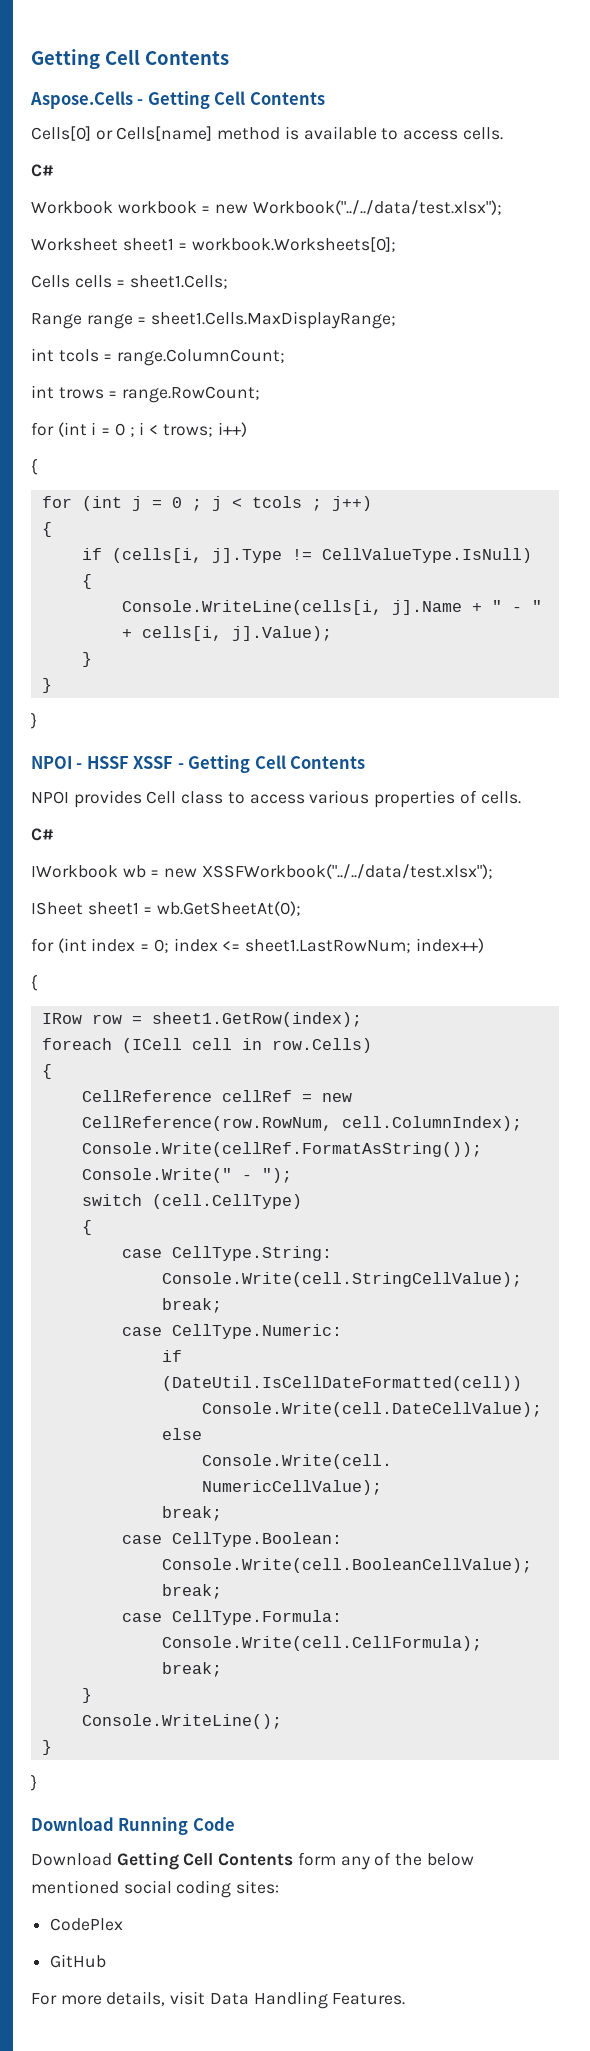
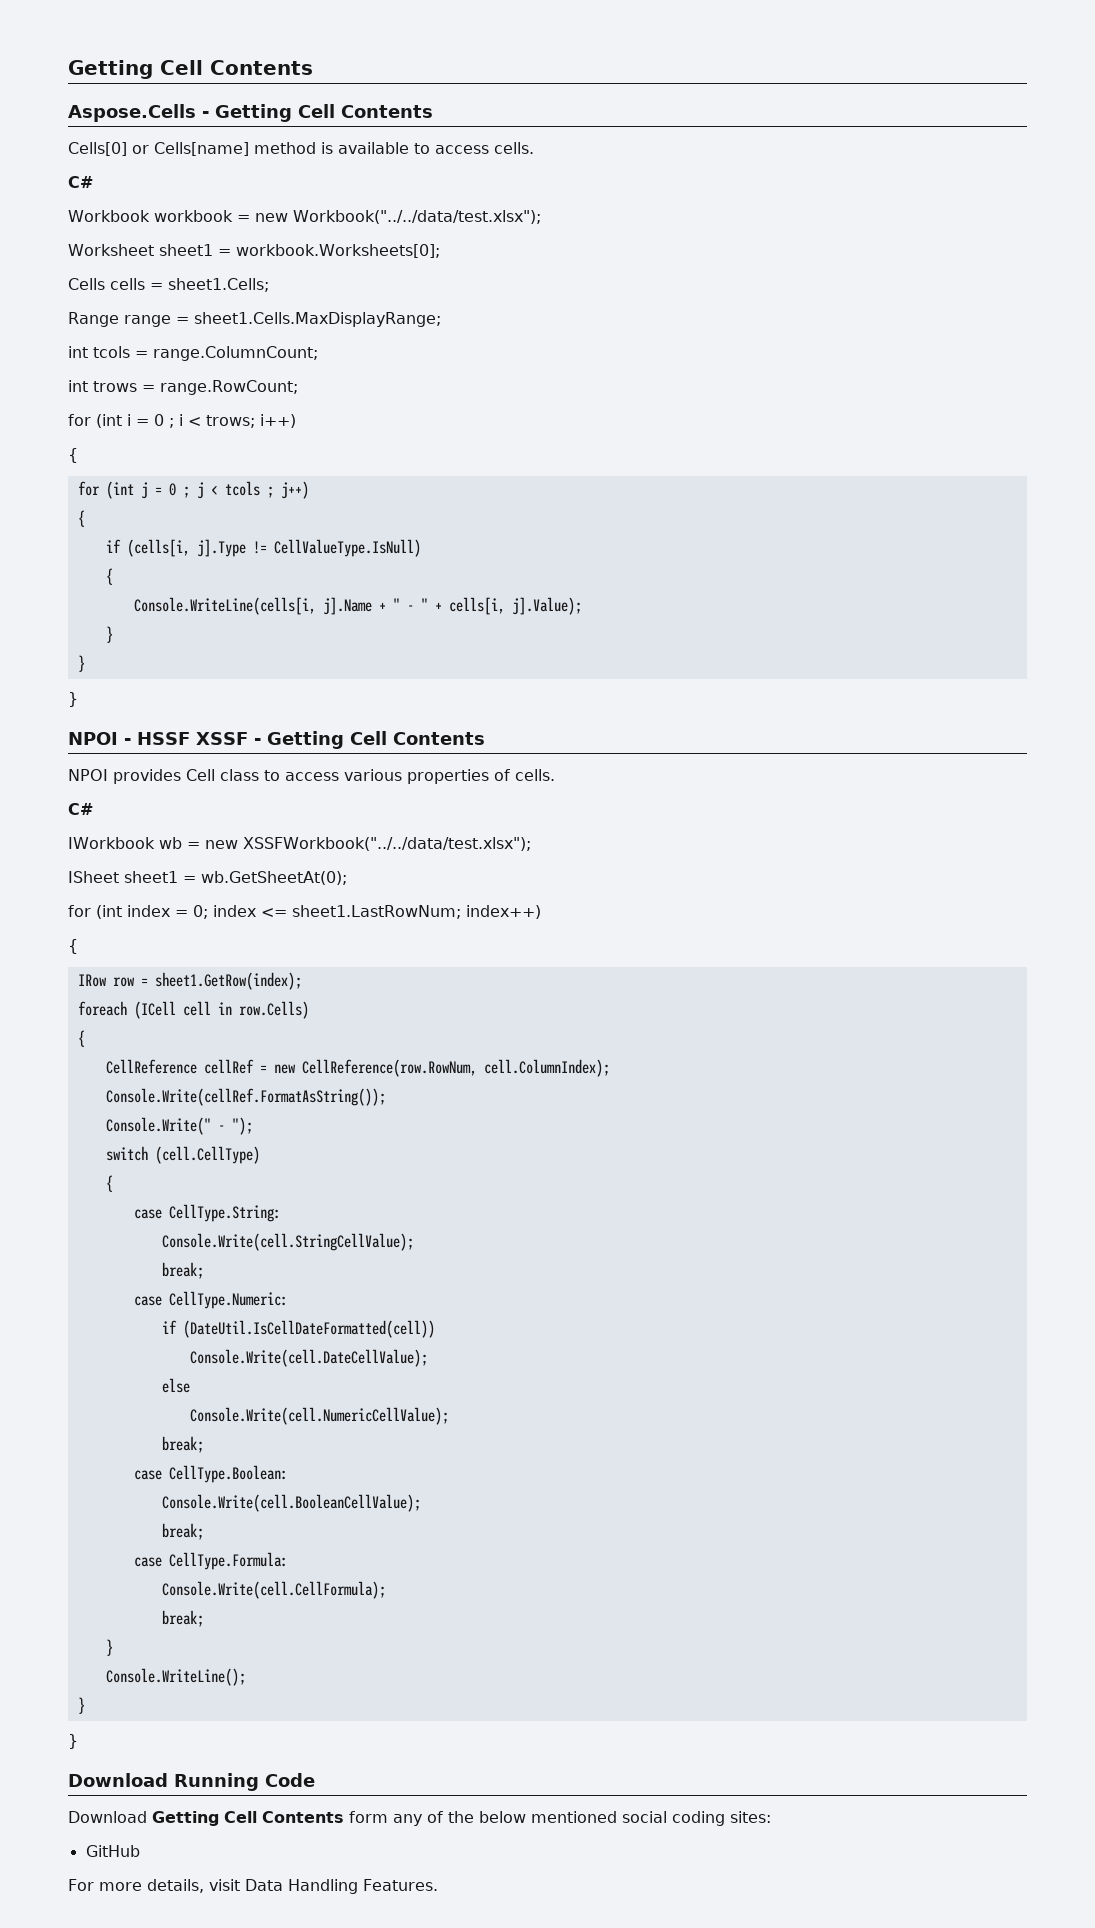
[50,1918,124,1931] // CodePlex -> (771, 1817) none

